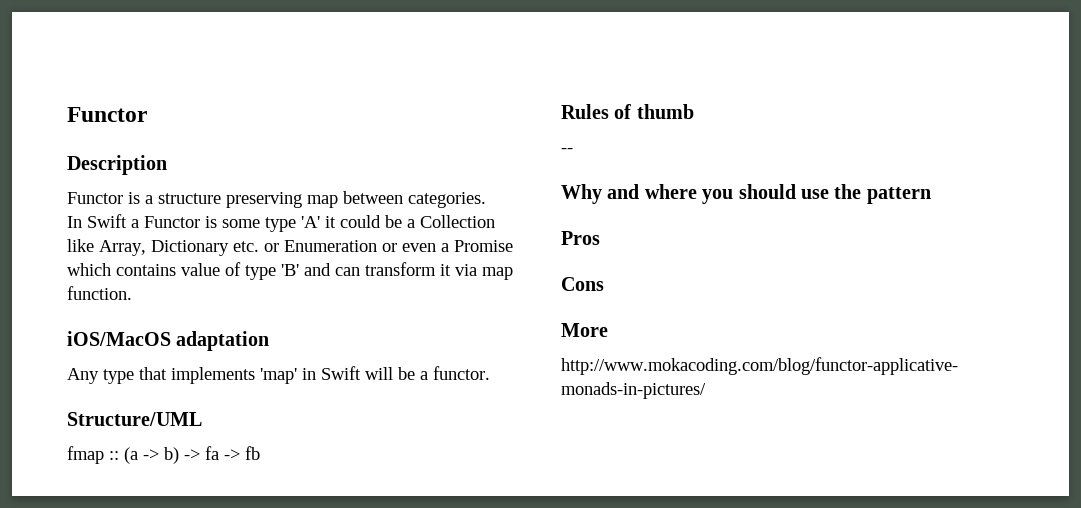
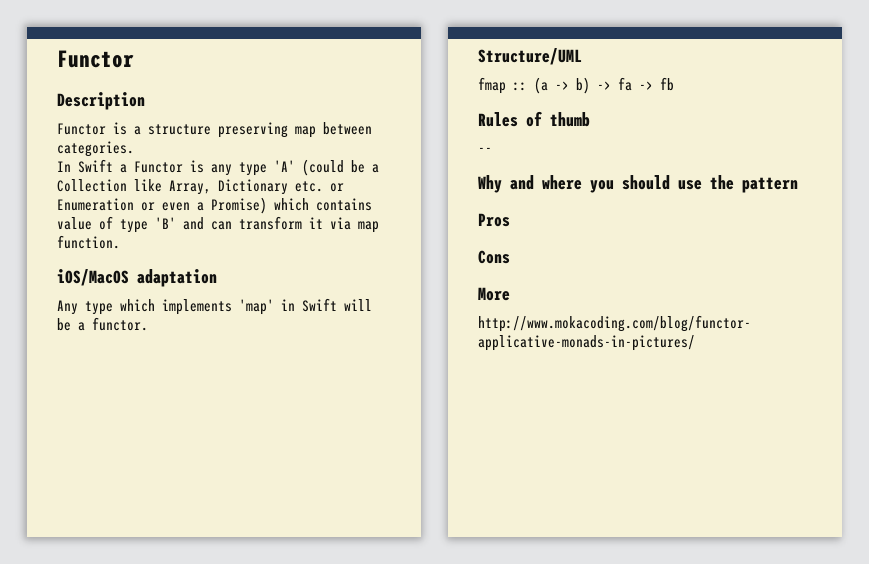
[222,219,260,228] some -> [211,164,232,176] any
[325,215,381,228] it could -> [302,159,344,176] (could
[454,240,513,252] Promise -> [211,197,267,214] Promise)
[139,367,167,380] that -> [120,299,155,312] which

